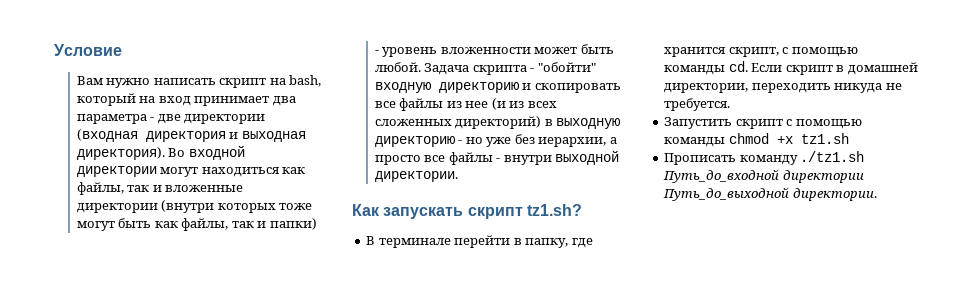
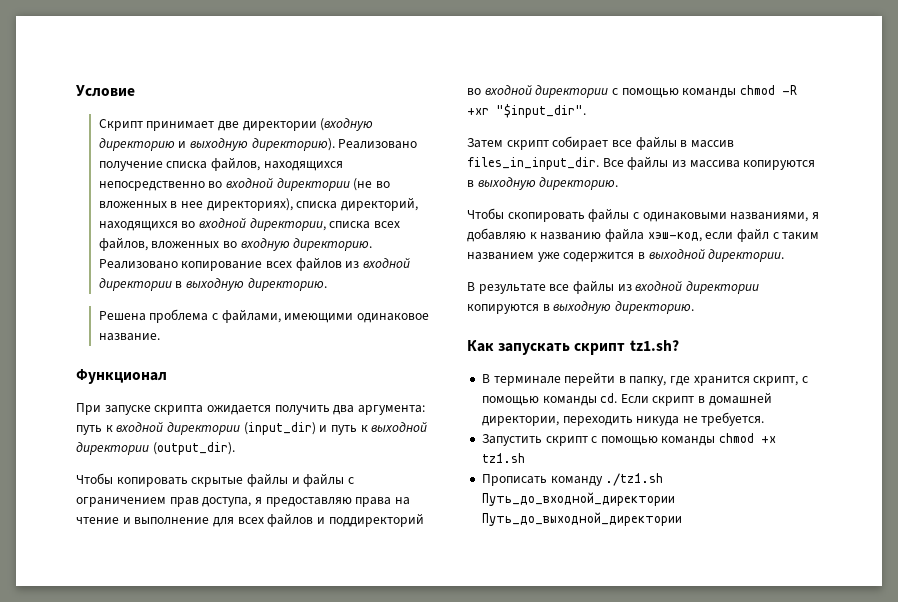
[76,75,322,88] [76,93,296,106] [76,114,266,124] [76,129,306,142] [76,145,245,160] [76,166,306,177] [76,182,244,195] [76,200,313,213] [76,218,317,231] [374,44,614,57] [374,62,596,75] [374,82,621,93] [374,98,557,111] [374,116,622,129] [374,134,617,147] [374,150,620,165] [374,171,458,182] Вам нужно написать скрипт на bash, который на вход принимает два параметра - две директории (входная директория и выходная директория). Во входной директории могут находиться как файлы, так и вложенные директории (внутри которых тоже могут быть как файлы, так и папки) - уровень вложенности может быть любой. Задача скрипта - "обойти" входную директорию и скопировать все файлы из нее (и из всех сложенных директорий) в выходную директорию - но уже без иерархии, а просто все файлы - внутри выходной директории. -> [98,118,374,131] [98,138,418,151] [98,157,343,171] [98,178,390,191] [98,197,418,211] [98,218,400,231] [98,237,373,251] [98,257,410,271] [98,278,327,291] [98,309,429,323] [98,333,160,341] [76,369,167,384] [76,403,425,415] [76,422,428,435] [76,442,235,455] [76,473,354,487] [76,497,410,507] [76,513,424,527] [467,85,797,98] [467,104,586,118] [467,136,734,150] [467,156,816,170] [467,177,619,190] [467,208,819,222] [467,228,820,242] [467,249,785,262] [467,280,759,294] [467,301,694,314] Скрипт принимает две директории (входную директорию и выходную директорию). Реализовано получение списка файлов, находящихся непосредственно во входной директории (не во вложенных в нее директориях), списка директорий, находящихся во входной директории, списка всех файлов, вложенных во входную директорию. Реализовано копирование всех файлов из входной директории в выходную директорию. // Решена проблема с файлами, имеющими одинаковое название. // Функционал // При запуске скрипта ожидается получить два аргумента: путь к входной директории (input_dir) и путь к выходной директории (output_dir). // Чтобы копировать скрытые файлы и файлы с ограничением прав доступа, я предоставляю права на чтение и выполнение для всех файлов и поддиректорий во входной директории с помощью команды chmod -R +xr "$input_dir". // Затем скрипт собирает все файлы в массив files_in_input_dir. Все файлы из массива копируются в выходную директорию. // Чтобы скопировать файлы с одинаковыми названиями, я добавляю к названию файла хэш-код, если файл с таким названием уже содержится в выходной директории. // В результате все файлы из входной директории копируются в выходную директорию.
[663,169,864,183] [663,187,877,201] Путь_до_входной директории Путь_до_выходной директории. -> [481,492,675,506] [481,512,682,526] Путь_до_входной_директории Путь_до_выходной_директории

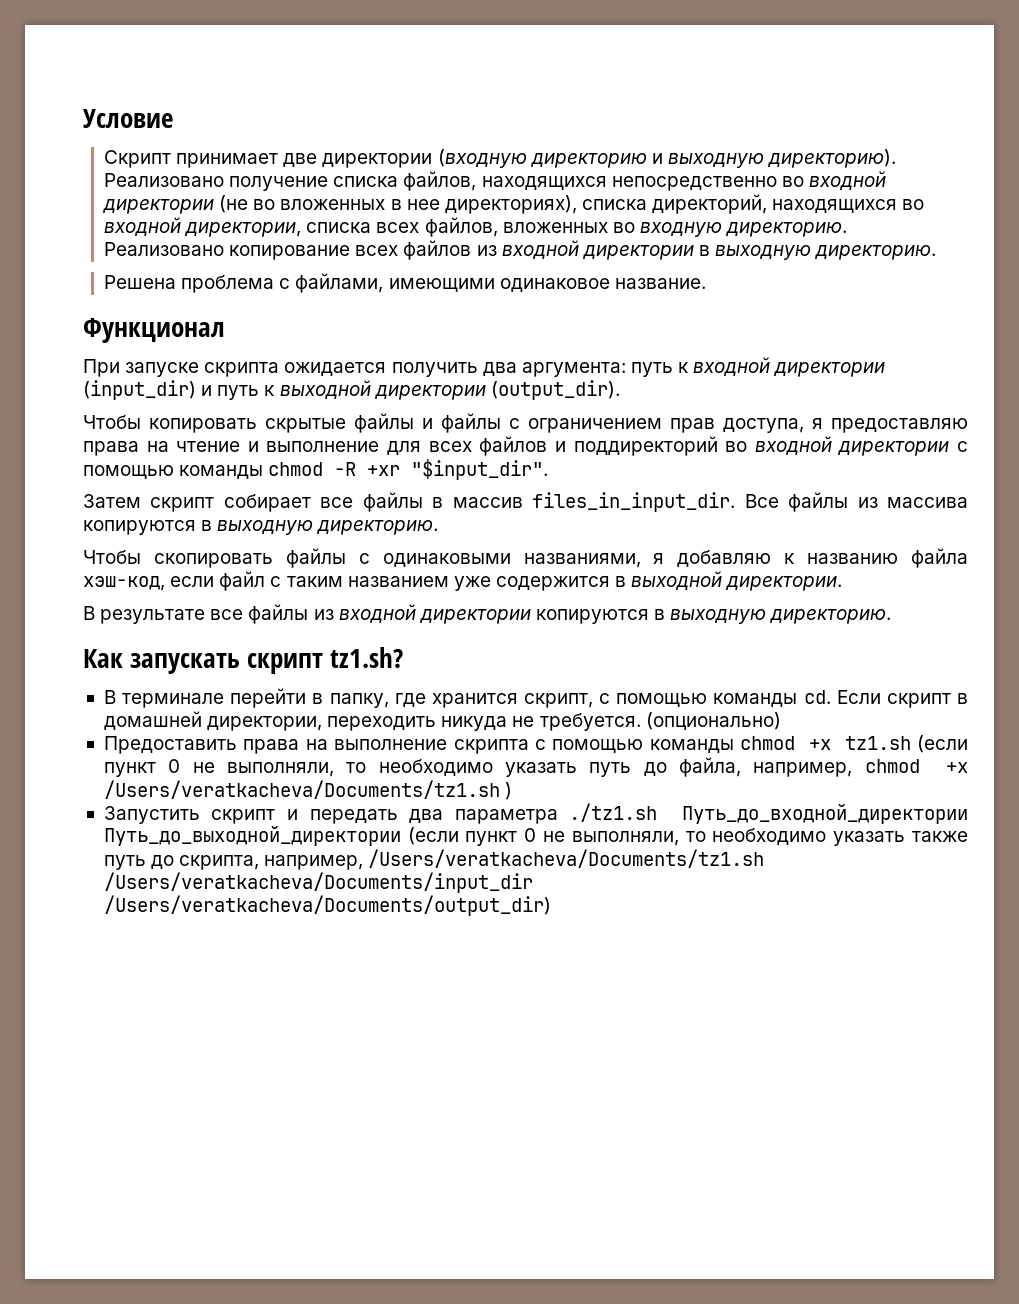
[481,434,588,446] // Запустить скрипт -> [645,712,781,730] [103,736,529,754] (опционально) // Предоставить права на выполнение скрипта
[481,473,664,486] [481,492,675,506] [481,512,682,526] // Прописать команду ./tz1.sh Путь_до_входной_директории Путь_до_выходной_директории -> [917,735,969,753] [103,757,969,777] [103,780,513,800] [103,803,969,824] [103,826,968,846] [103,849,765,870] [103,872,533,893] [103,895,551,916] (если пункт 0 не выполняли, то необходимо указать путь до файла, например, chmod +x /Users/veratkacheva/Documents/tz1.sh ) // Запустить скрипт и передать два параметра ./tz1.sh Путь_до_входной_директории Путь_до_выходной_директории (если пункт 0 не выполняли, то необходимо указать также путь до скрипта, например, /Users/veratkacheva/Documents/tz1.sh /Users/veratkacheva/Documents/input_dir /Users/veratkacheva/Documents/output_dir)

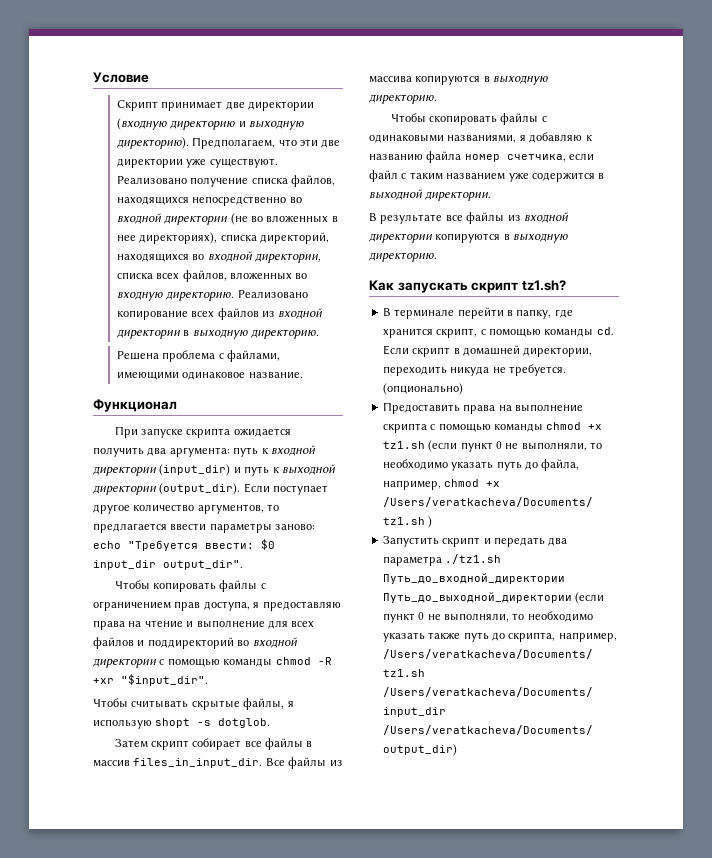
(897, 158) none -> [192,137,341,149] [116,158,278,168] Предполагаем, что эти две директории уже существуют.
(620, 390) none -> [243,483,329,495] [93,504,280,514] [93,523,316,533] [93,539,275,551] [93,560,243,570] Если поступает другое количество аргументов, то предлагается ввести параметры заново: echo "Требуется ввести: $0 input_dir output_dir".
[265,413,433,433] скрытые файлы и -> (216, 587) none
(549, 469) none -> [93,698,294,710] [93,718,271,729] // Чтобы считывать скрытые файлы, я использую shopt -s dotglob.
[83,576,165,591] хэш-код, -> [464,154,566,162] номер счетчика,

